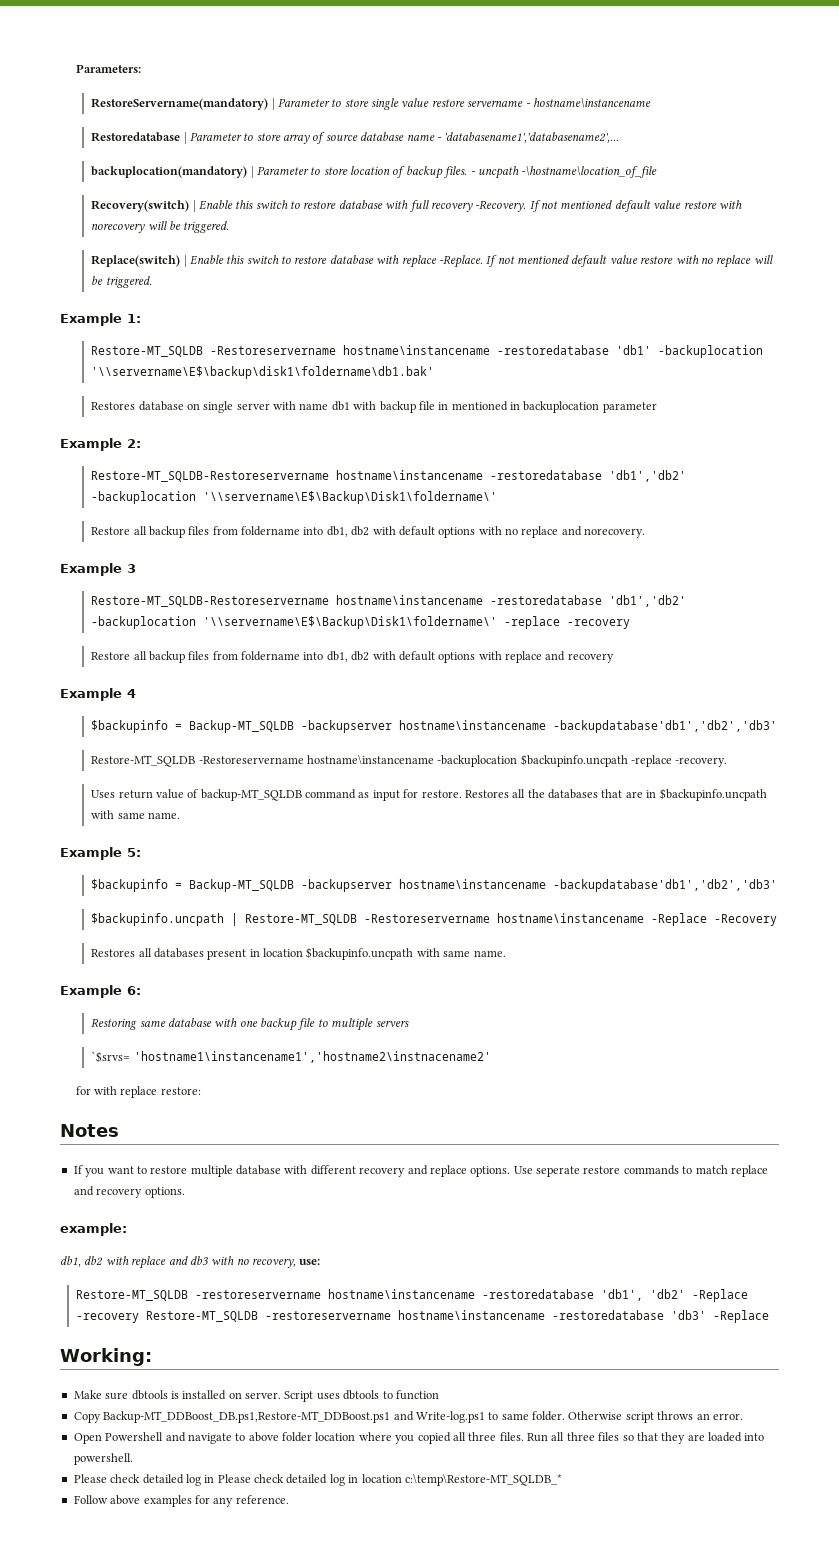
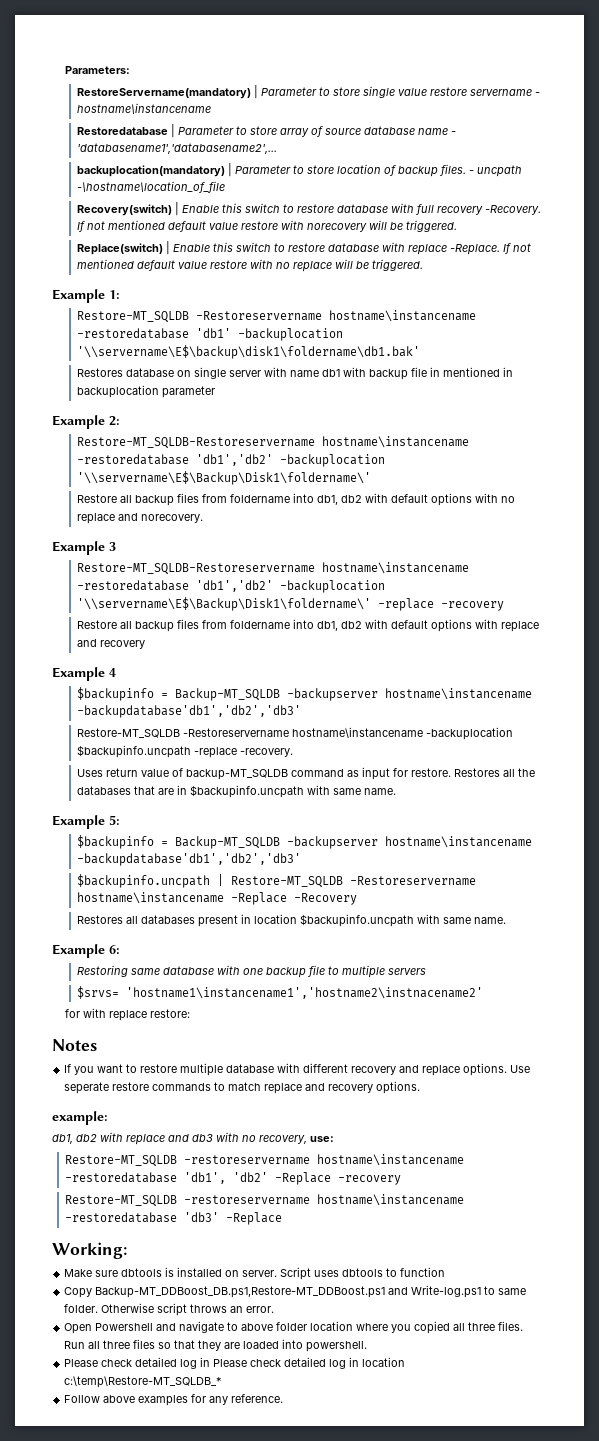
[91,1051,131,1063] `$srvs= -> [77,986,120,999] $srvs=
(139, 1318) none -> (401, 1180) //

